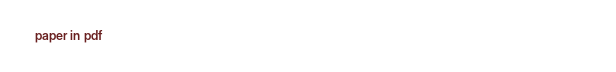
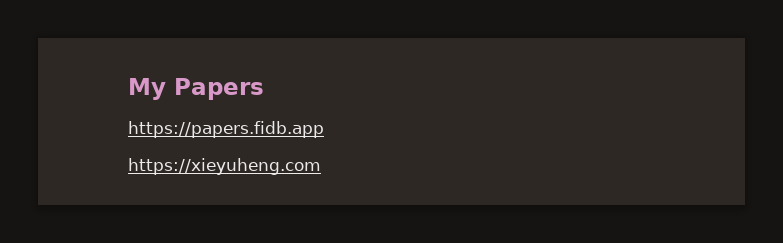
[35,30,103,43] paper in pdf -> [128,78,264,100] [128,121,324,138] [128,158,321,175] My Papers // https://papers.fidb.app // https://xieyuheng.com

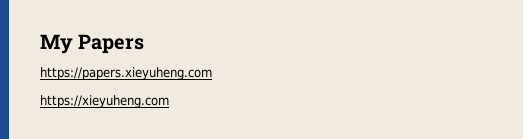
[128,121,324,138] https://papers.fidb.app -> [40,67,212,80] https://papers.xieyuheng.com

